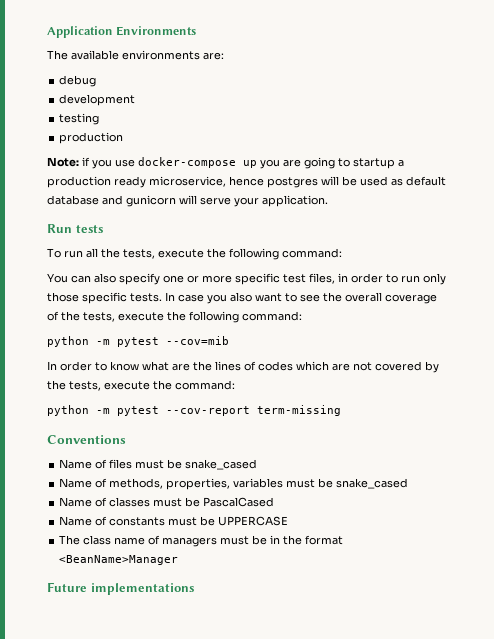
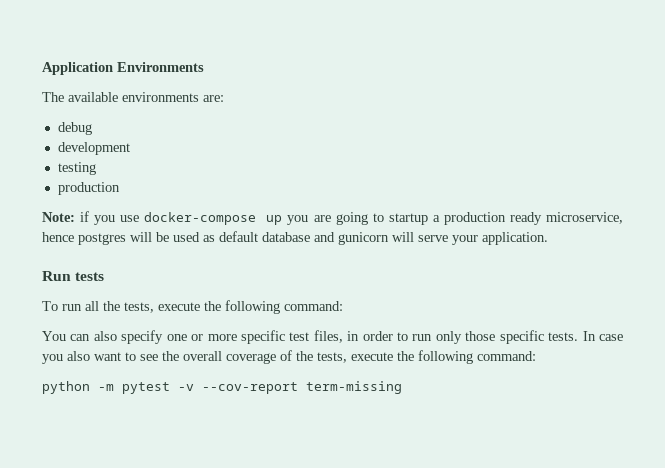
[166,336,229,345] [47,361,439,373] [47,380,235,391] [47,405,341,416] [47,435,126,444] [59,459,258,470] [59,478,409,490] [59,497,275,507] [59,516,289,526] [59,535,344,547] [59,555,179,565] [47,582,194,595] --cov=mib // In order to know what are the lines of codes which are not covered by the tests, execute the command: // python -m pytest --cov-report term-missing // Conventions // Name of files must be snake_cased // Name of methods, properties, variables must be snake_cased // Name of classes must be PascalCased // Name of constants must be UPPERCASE // The class name of managers must be in the format <BeanName>Manager // Future implementations -> [178,381,402,394] -v --cov-report term-missing

